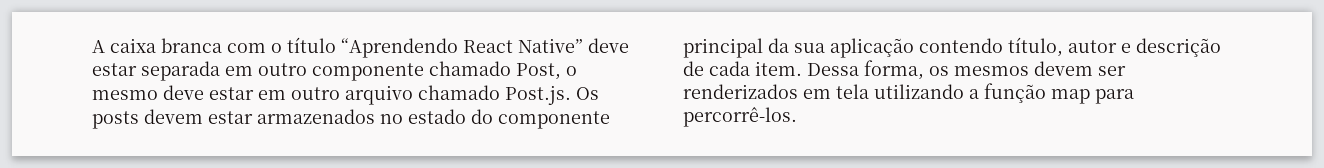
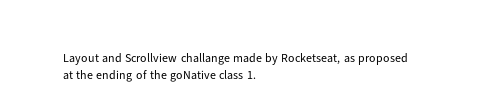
[92,37,629,58] [92,61,577,81] [92,85,599,105] [92,109,610,129] [683,37,1221,58] [683,60,1126,80] [683,83,1134,104] [683,107,797,127] A caixa branca com o título “Aprendendo React Native” deve estar separada em outro componente chamado Post, o mesmo deve estar em outro arquivo chamado Post.js. Os posts devem estar armazenados no estado do componente principal da sua aplicação contendo título, autor e descrição de cada item. Dessa forma, os mesmos devem ser renderizados em tela utilizando a função map para percorrê-los. -> [63,53,408,65] [63,70,256,82] Layout and Scrollview challange made by Rocketseat, as proposed at the ending of the goNative class 1.

